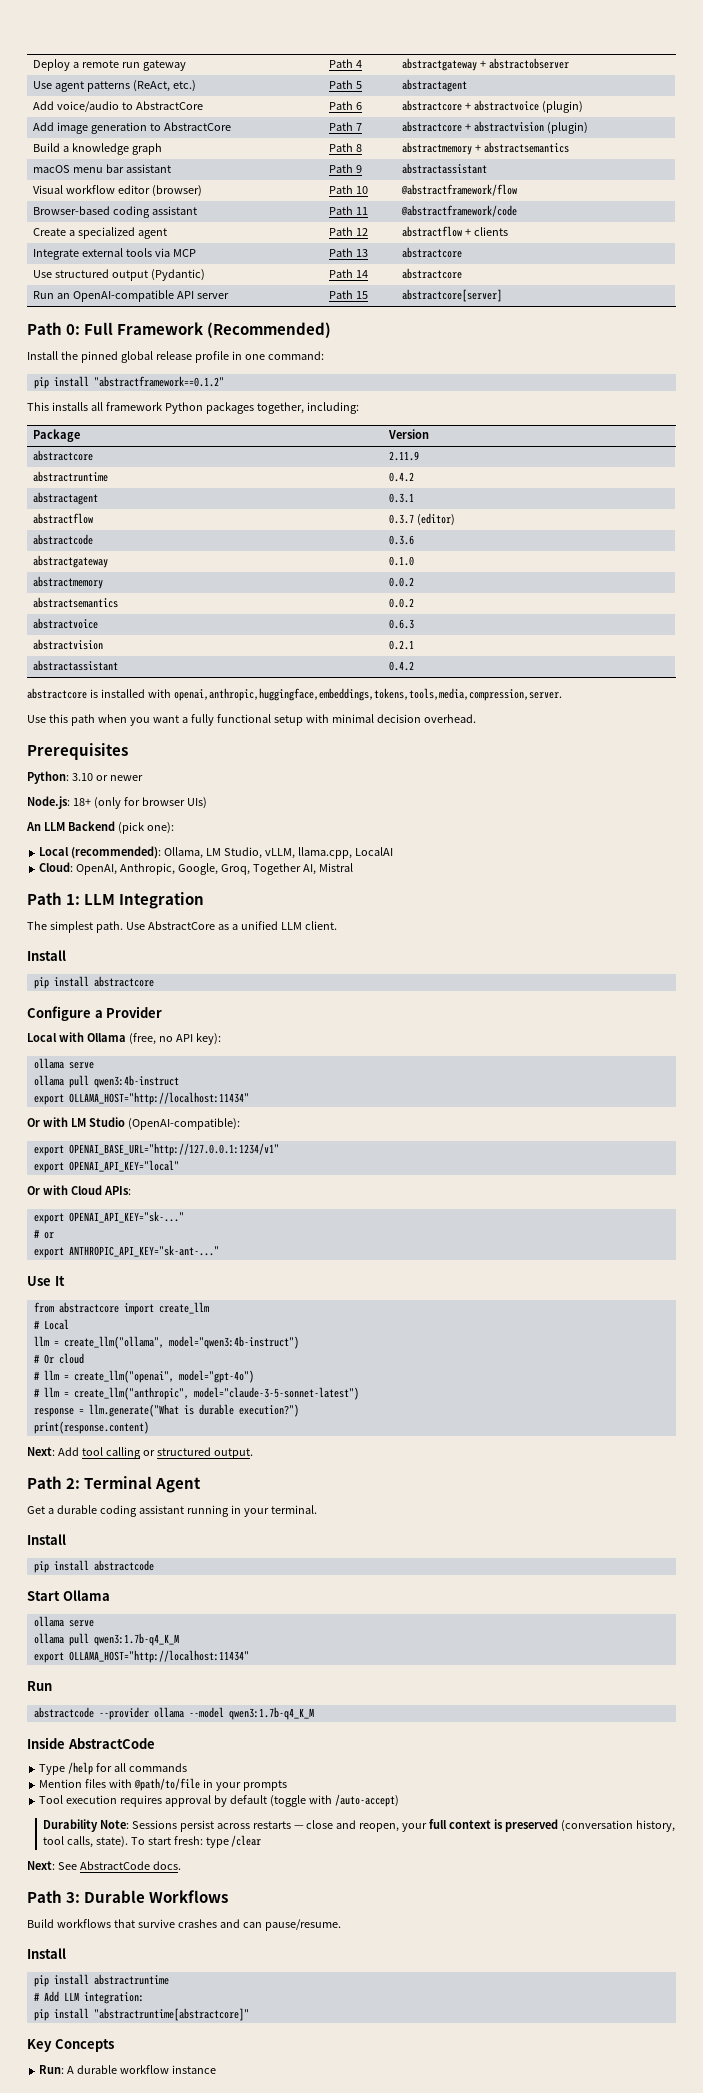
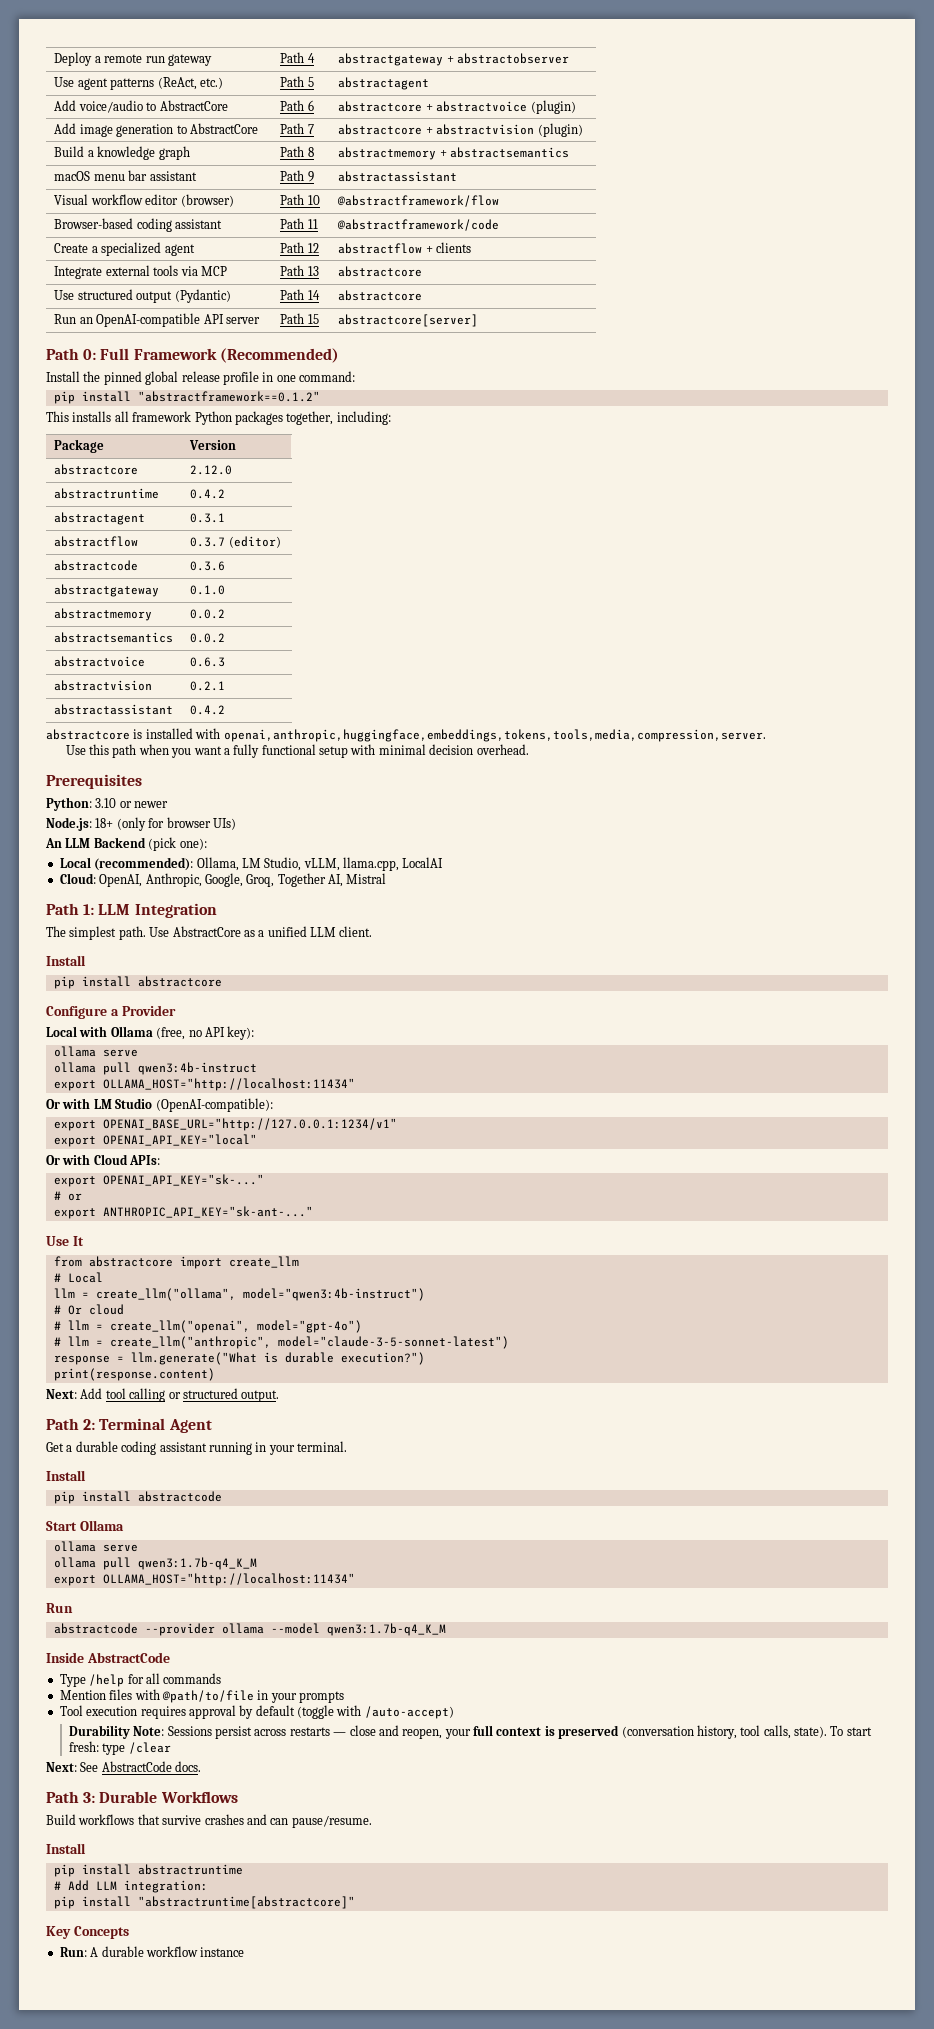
[389,451,420,461] 2.11.9 -> [190,465,233,475] 2.12.0

